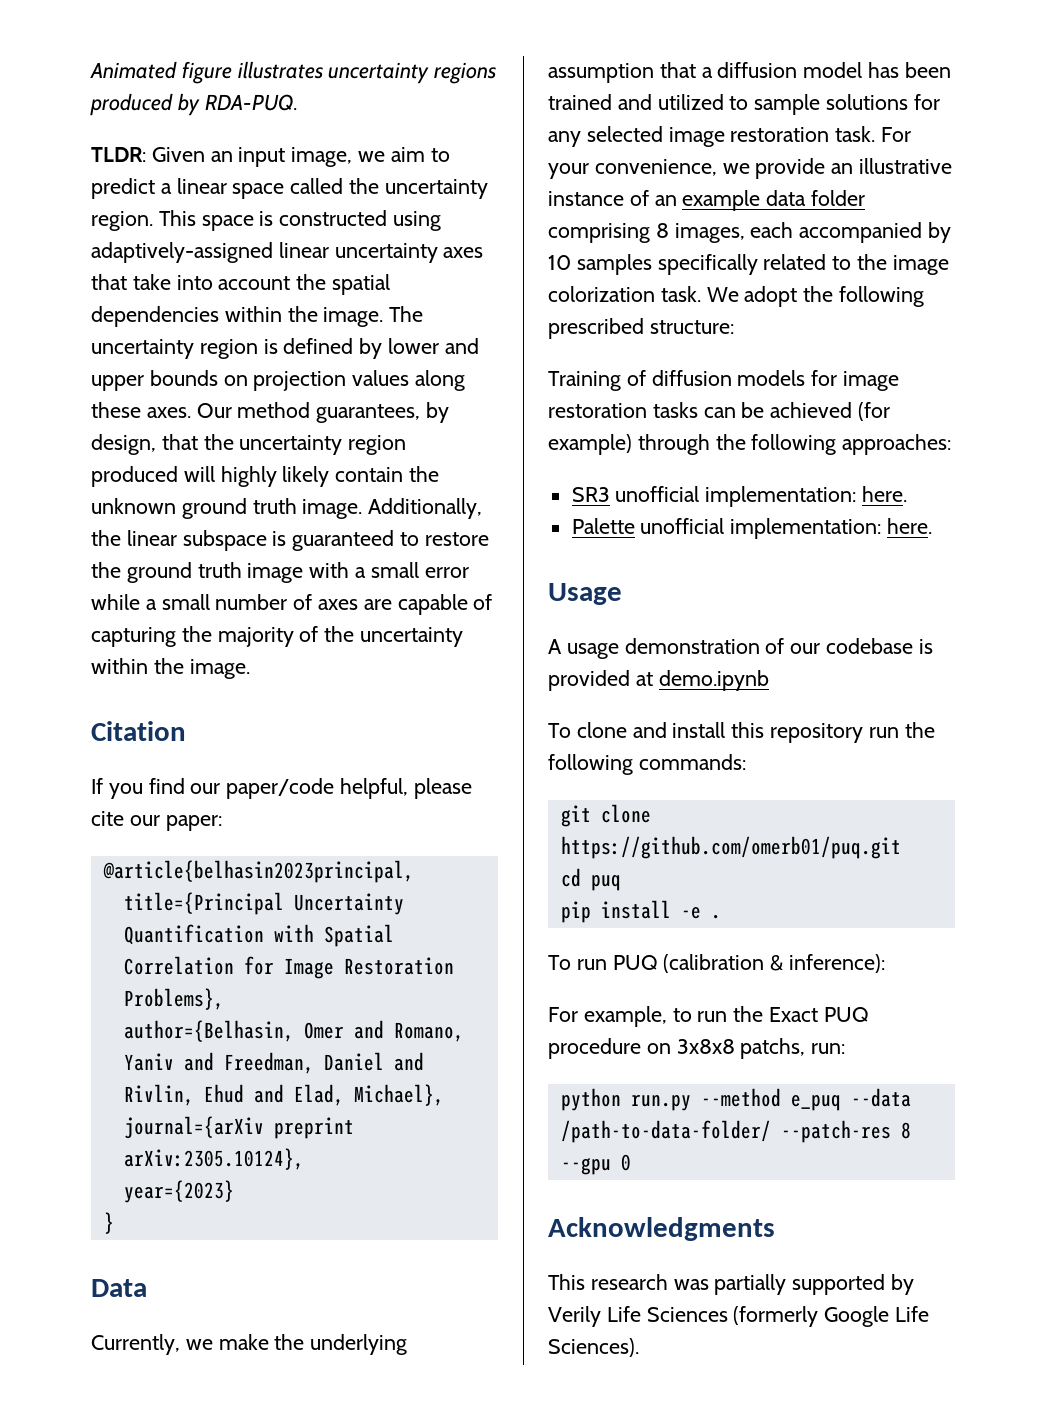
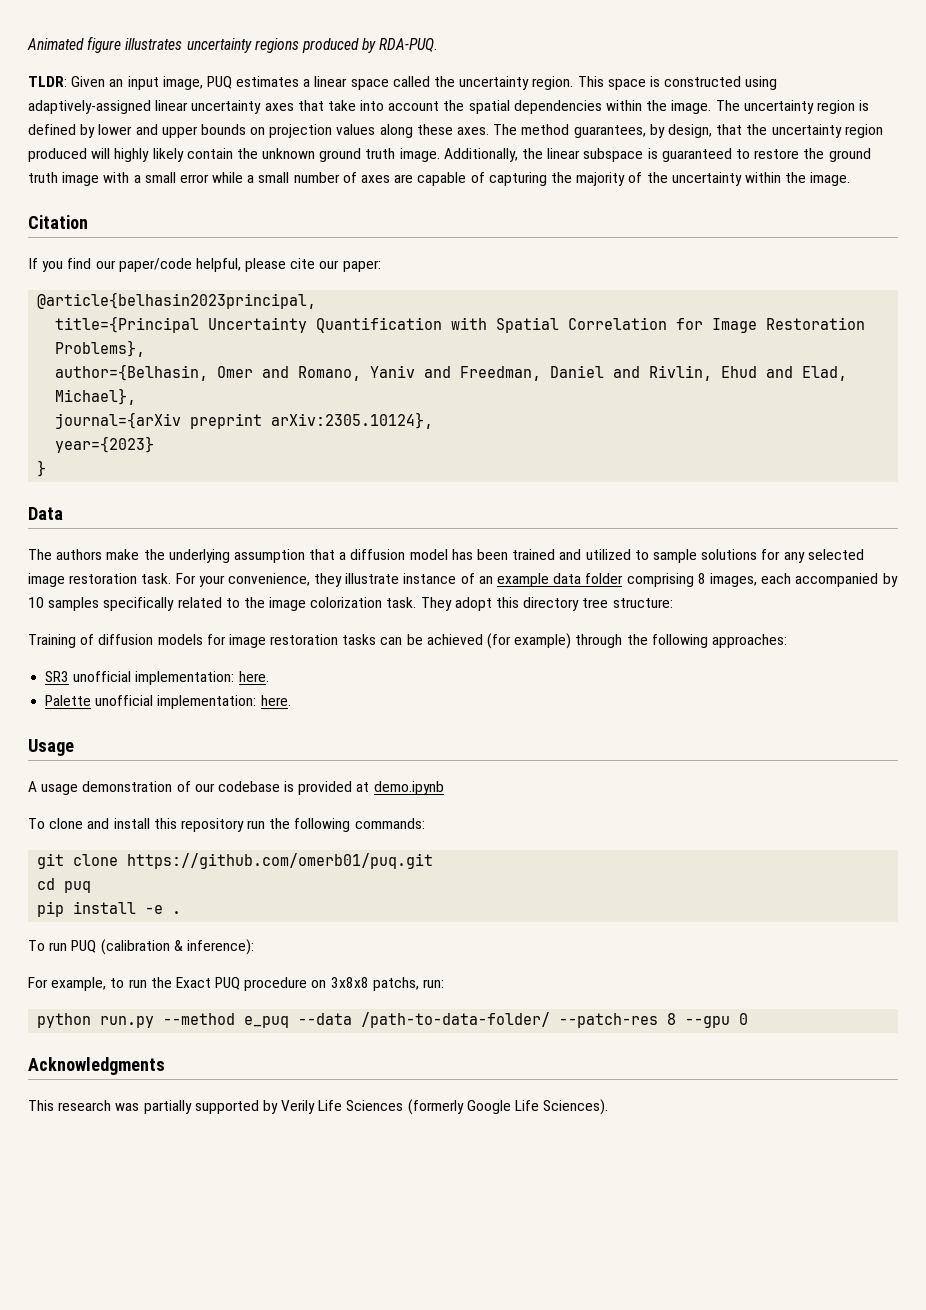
[358,147,450,162] [91,178,155,199] we aim to predict -> [206,76,300,89] PUQ estimates
[196,403,232,418] Our -> [493,124,518,135] The
[91,1334,213,1355] Currently, we -> [28,549,103,560] The authors
[722,158,953,179] we provide an illustrative -> [314,573,400,587] they illustrate
[706,286,925,307] [548,318,644,339] We adopt the following prescribed -> [420,597,609,611] They adopt this directory tree

